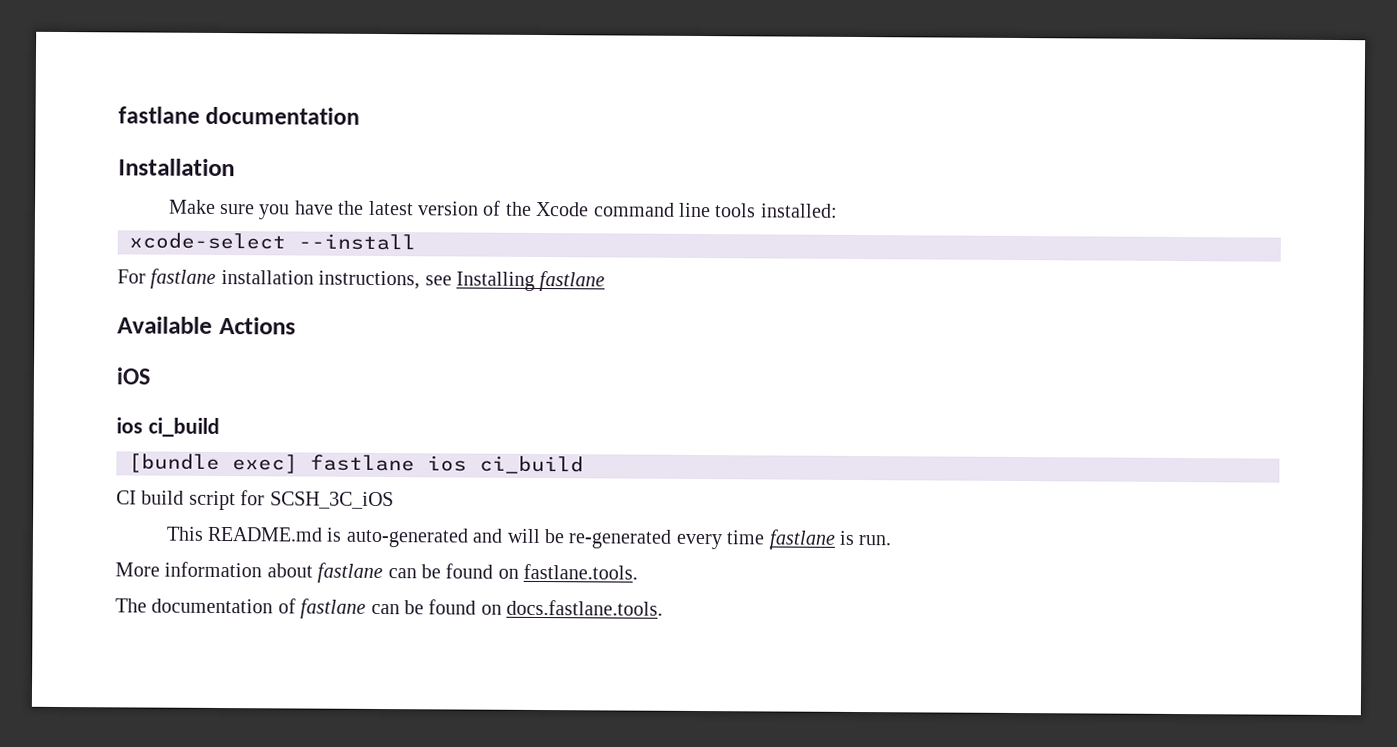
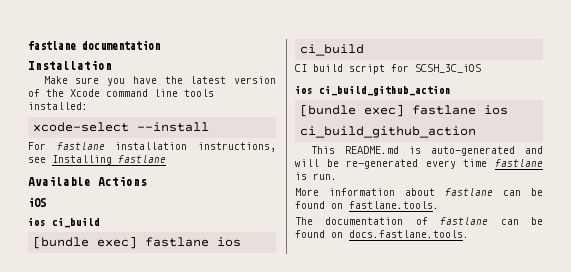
(394, 500) none -> [295,85,451,96] [300,104,509,117] [300,126,477,138] // ios ci_build_github_action // [bundle exec] fastlane ios ci_build_github_action

